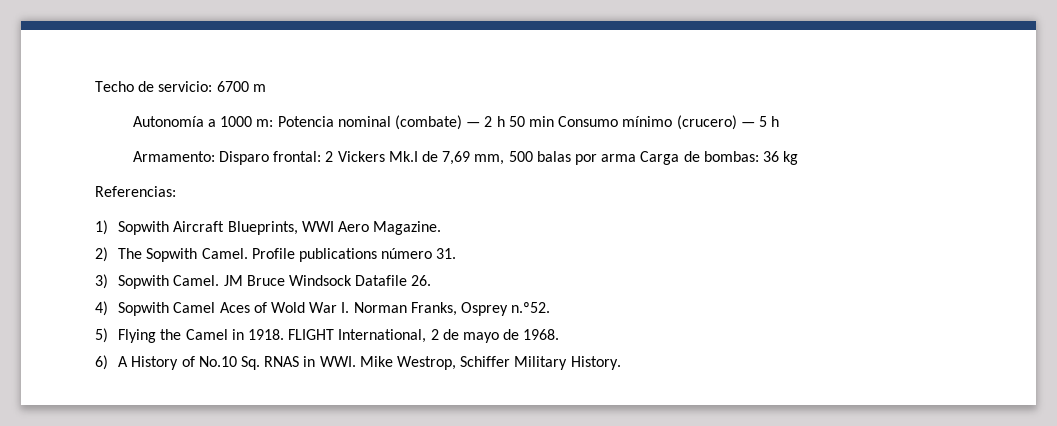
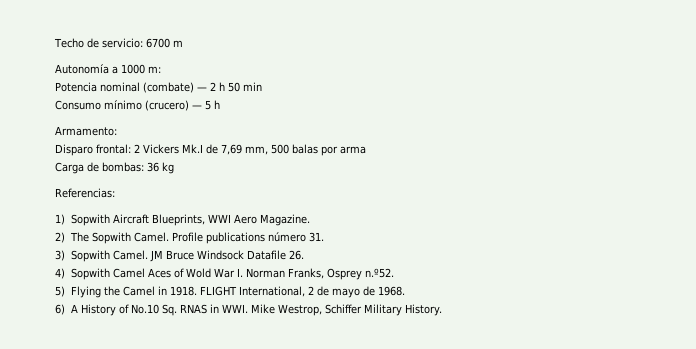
(274, 123) none -> (161, 69) //
(554, 121) none -> (262, 86) //
(215, 156) none -> (117, 131) //
(637, 158) none -> (366, 150) //

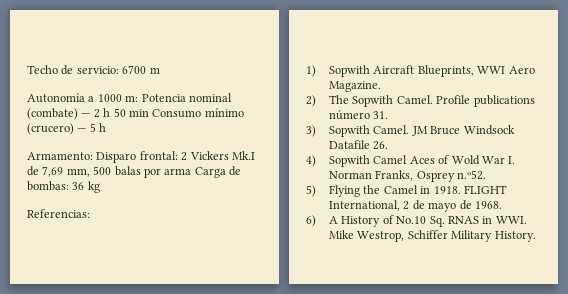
(161, 69) // -> (139, 98) none
(262, 86) // -> (149, 113) none
(117, 131) // -> (93, 156) none
(366, 150) // -> (192, 171) none

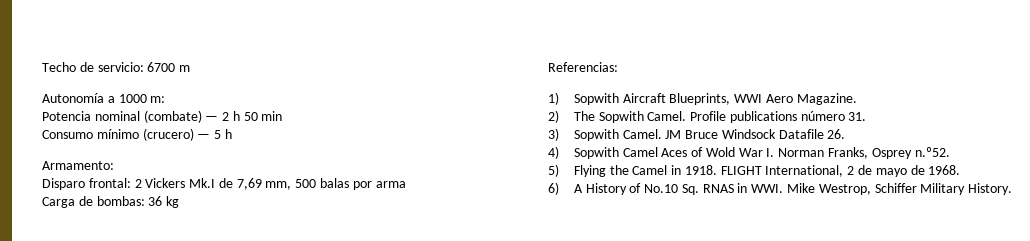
(139, 98) none -> (166, 99) //
(149, 113) none -> (283, 116) //
(93, 156) none -> (114, 165) //
(192, 171) none -> (406, 184) //

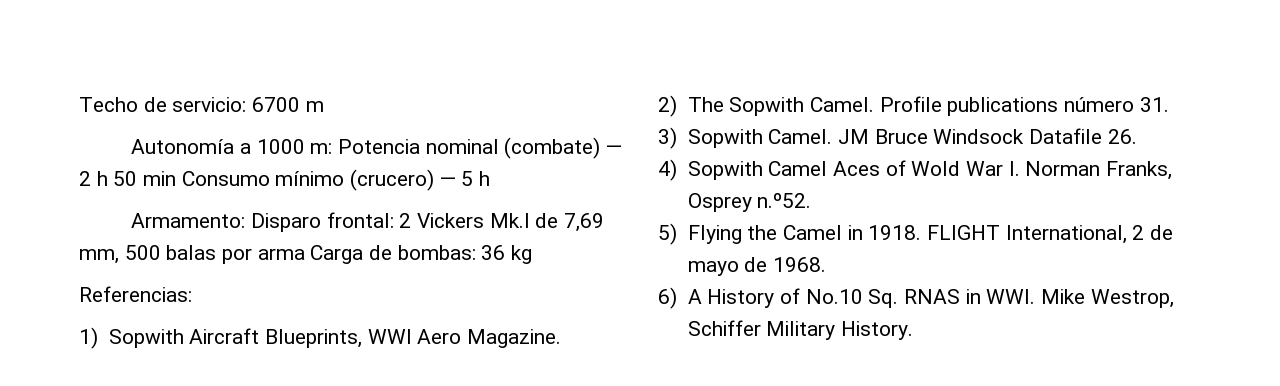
(166, 99) // -> (333, 148) none
(283, 116) // -> (177, 178) none
(114, 165) // -> (246, 220) none
(406, 184) // -> (305, 254) none

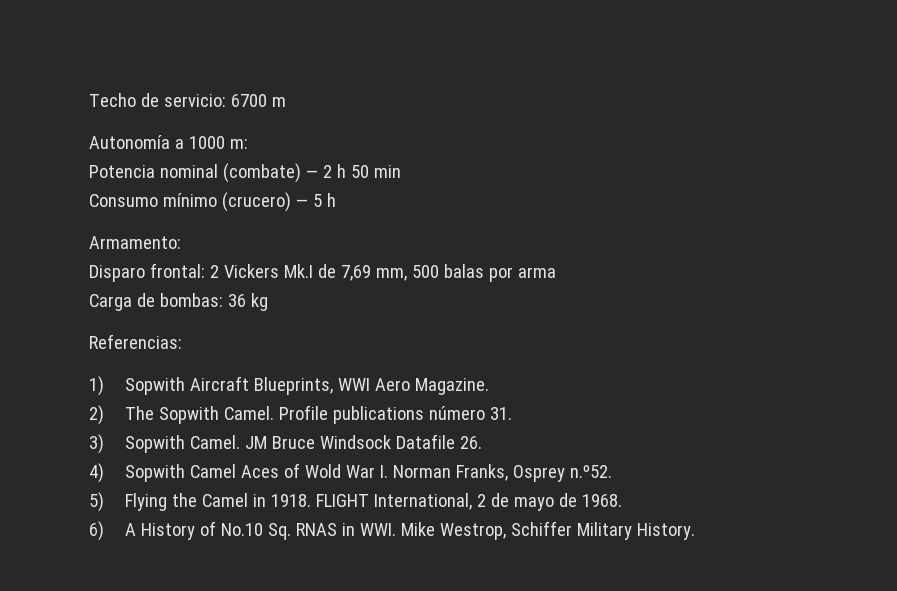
(333, 148) none -> (248, 144) //
(177, 178) none -> (401, 171) //
(246, 220) none -> (181, 242) //
(305, 254) none -> (556, 272) //

